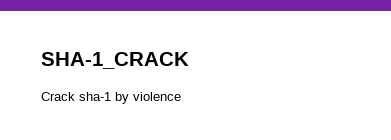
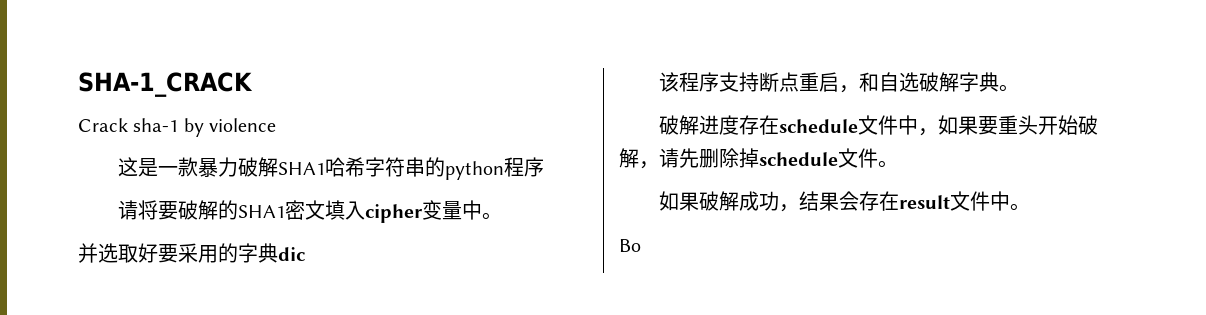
(181, 96) none -> [117,157,544,180] [117,200,502,223] [78,243,305,263] [658,72,1019,93] [658,115,1098,136] [619,148,898,169] [658,191,1030,212] [619,239,641,252] // 这是一款暴力破解SHA1哈希字符串的python程序 // 请将要破解的SHA1密文填入cipher变量中。 // 并选取好要采用的字典dic // 该程序支持断点重启，和自选破解字典。 // 破解进度存在schedule文件中，如果要重头开始破解，请先删除掉schedule文件。 // 如果破解成功，结果会存在result文件中。 // Bo

